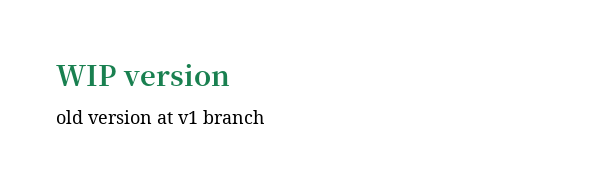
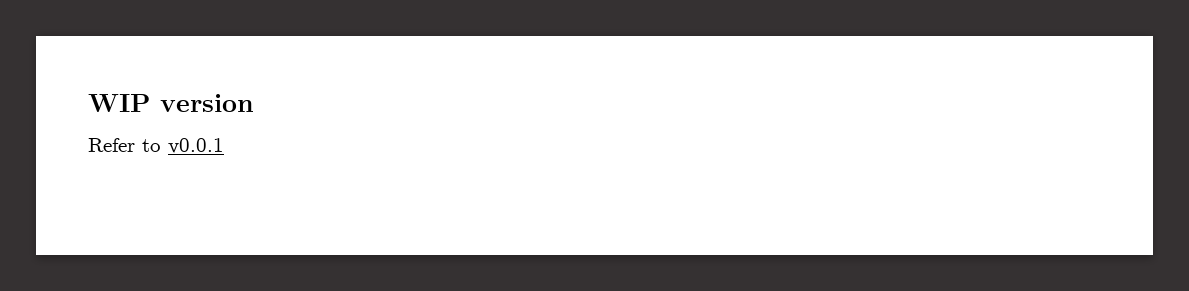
[56,110,264,124] old version at v1 branch -> [88,138,224,154] Refer to v0.0.1

